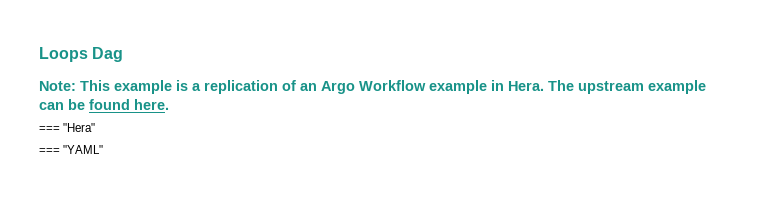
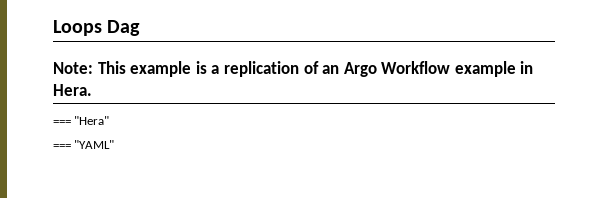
[548,80,706,94] [39,99,169,110] The upstream example can be found here. -> (92, 90) none

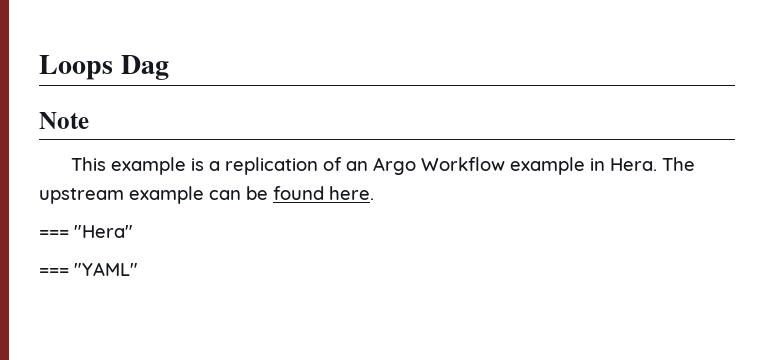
[53,62,93,74] Note: -> [39,112,89,129] Note //
(92, 90) none -> [662,157,696,171] [39,186,374,204] The upstream example can be found here.

